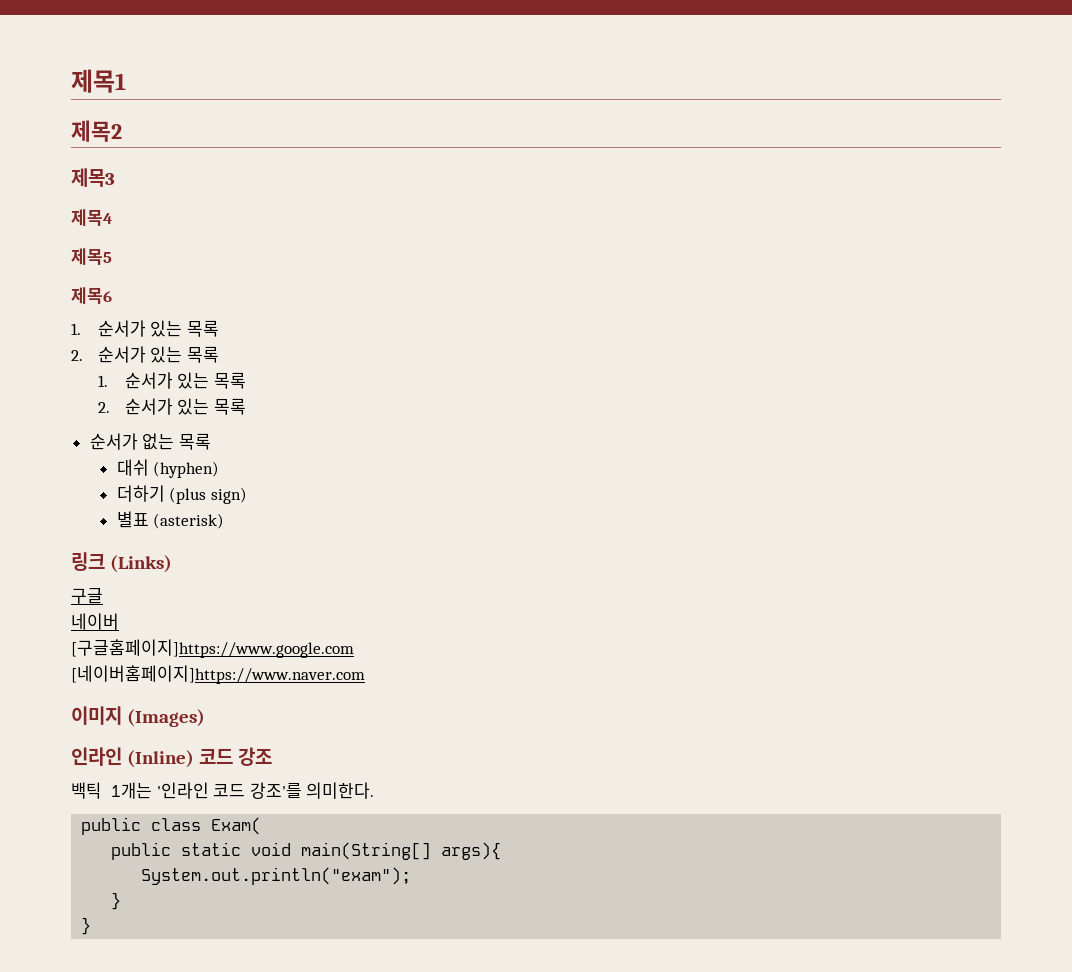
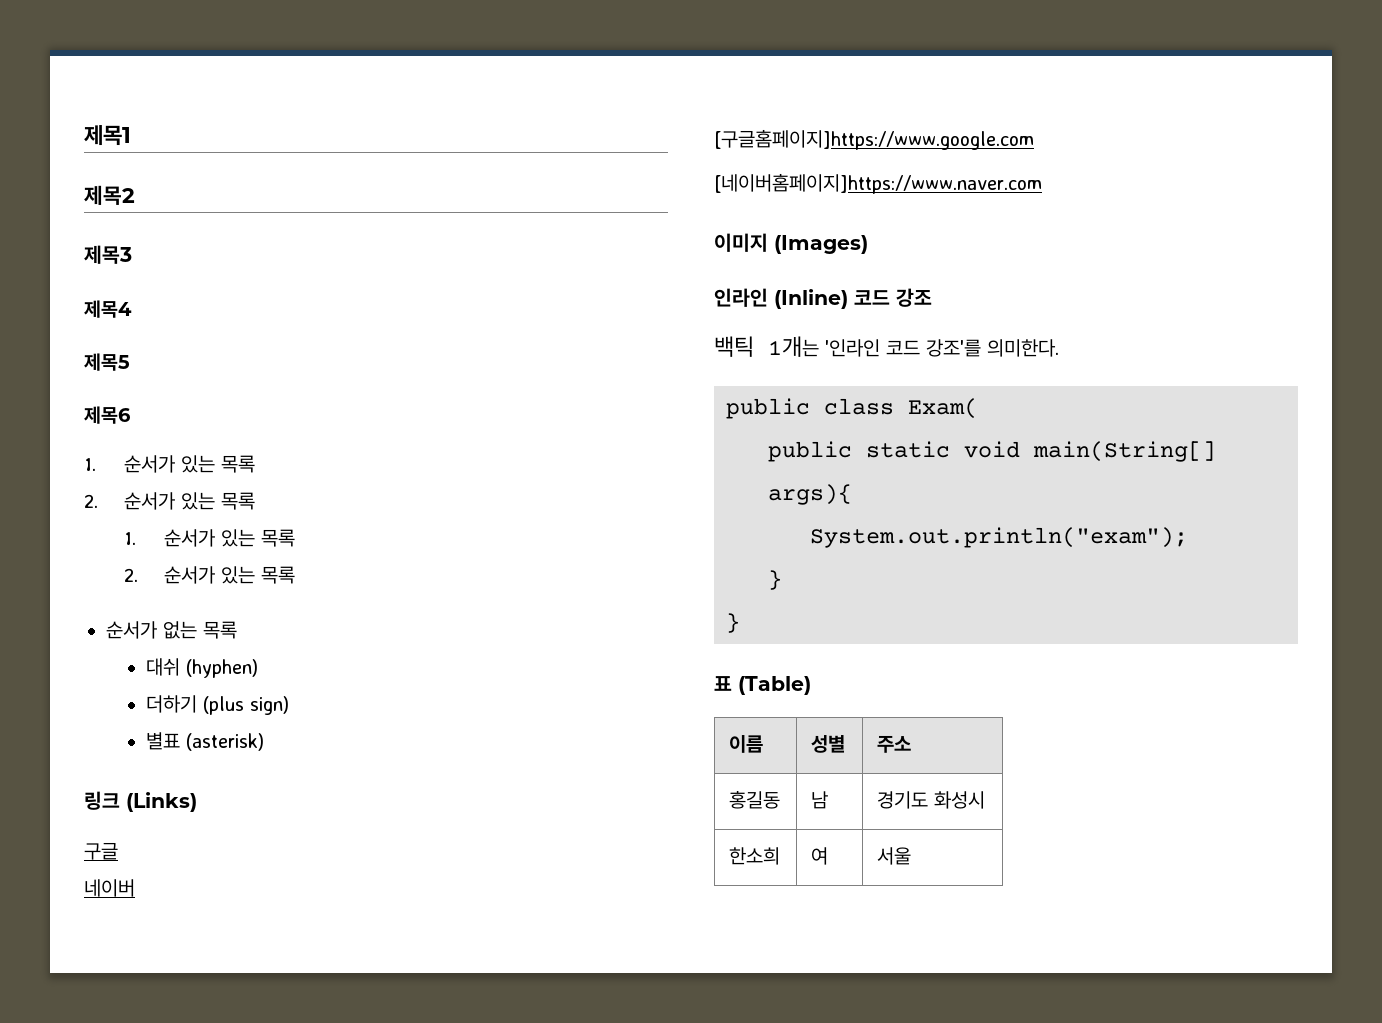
(92, 926) none -> [714,676,811,695] [729,735,764,753] [811,735,846,753] [877,735,912,753] [729,790,781,809] [811,791,829,809] [877,791,986,809] [729,847,781,865] [811,847,829,865] [877,847,912,865] // 표 (Table) // 이름 | 성별 | 주소 // 홍길동 | 남 | 경기도 화성시 // 한소희 | 여 | 서울

